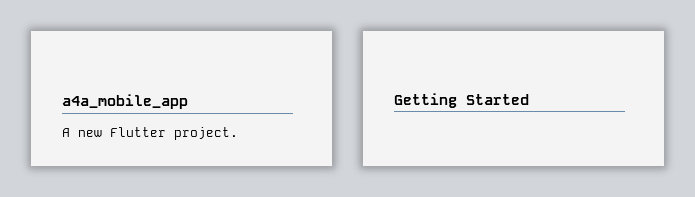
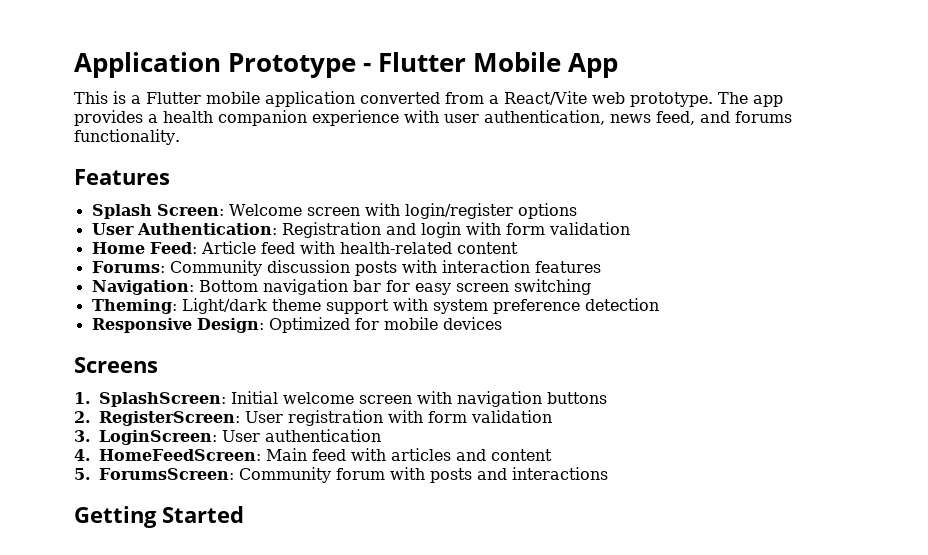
[62,94,188,109] [62,127,238,140] a4a_mobile_app // A new Flutter project. -> [74,52,618,78] [74,91,783,107] [74,110,792,126] [74,129,180,145] [74,169,170,185] [91,203,577,219] [91,222,630,238] [91,241,518,254] [91,260,601,276] [91,279,591,295] [91,298,659,314] [91,317,502,333] [74,357,158,373] [74,391,607,407] [74,410,552,426] [74,429,381,445] [74,448,552,461] [74,467,608,483] Application Prototype - Flutter Mobile App // This is a Flutter mobile application converted from a React/Vite web prototype. The app provides a health companion experience with user authentication, news feed, and forums functionality. // Features // Splash Screen: Welcome screen with login/register options // User Authentication: Registration and login with form validation // Home Feed: Article feed with health-related content // Forums: Community discussion posts with interaction features // Navigation: Bottom navigation bar for easy screen switching // Theming: Light/dark theme support with system preference detection // Responsive Design: Optimized for mobile devices // Screens // 1. SplashScreen: Initial welcome screen with navigation buttons // 2. RegisterScreen: User registration with form validation // 3. LoginScreen: User authentication // 4. HomeFeedScreen: Main feed with articles and content // 5. ForumsScreen: Community forum with posts and interactions

